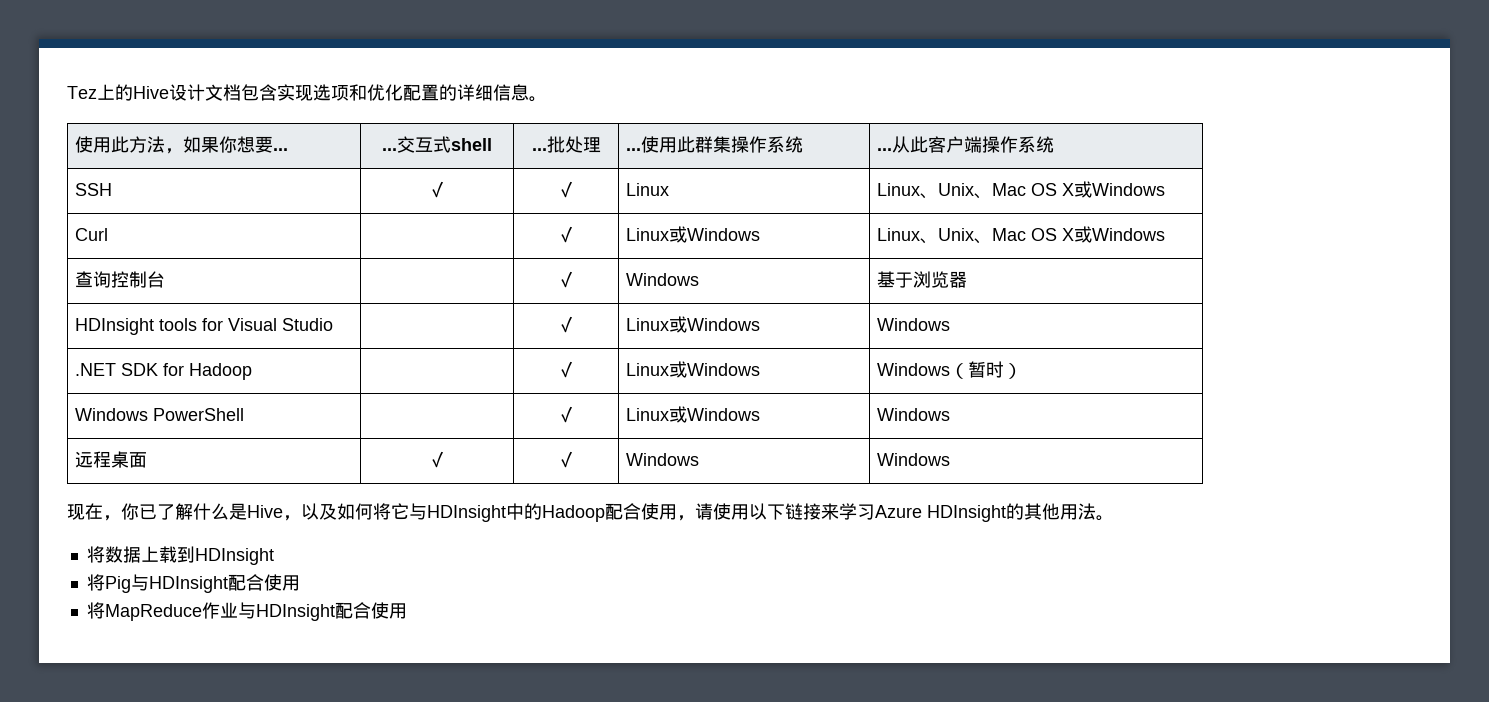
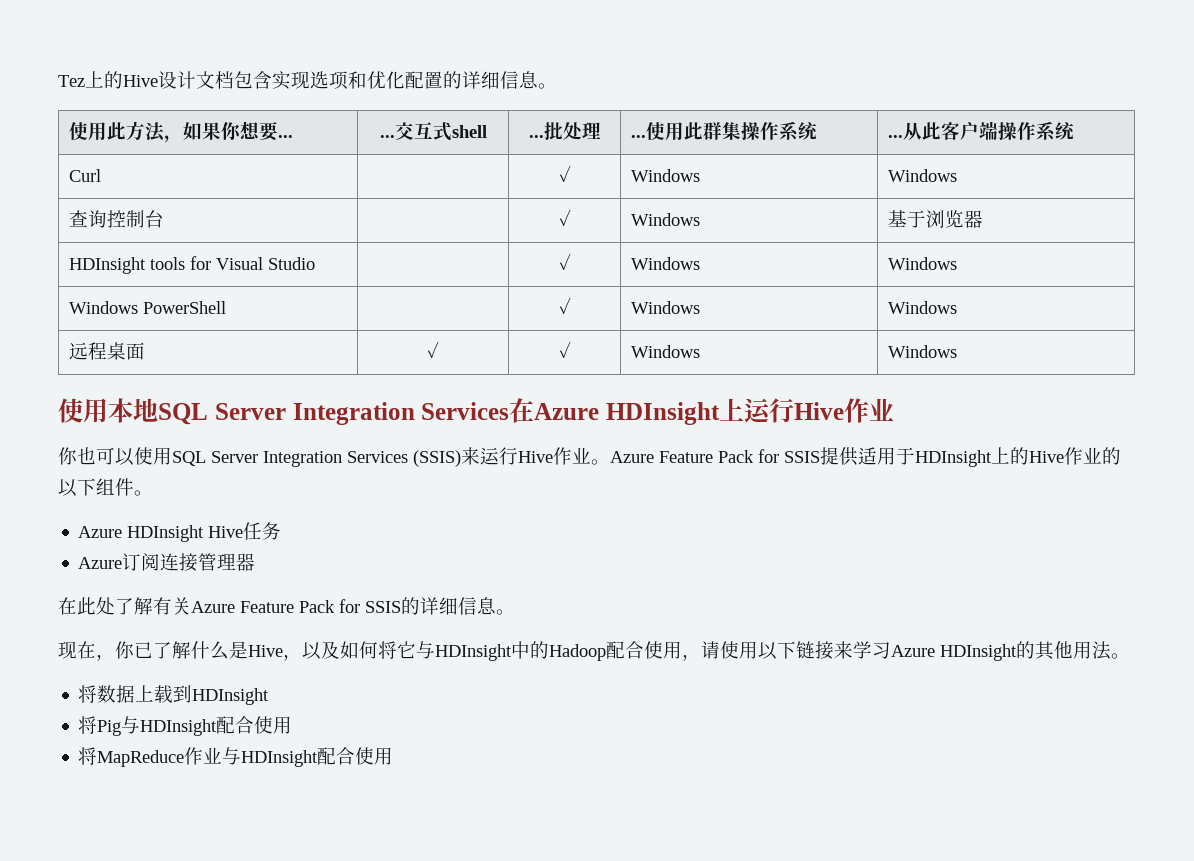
[75,183,113,196] [428,181,446,198] [557,181,575,198] [626,183,670,196] [877,181,1166,199] // SSH | ✓ | ✓ | Linux | Linux、Unix、Mac OS X或Windows -> (1076, 131) none
[626,226,761,243] [877,226,1093,244] Linux或Windows | Linux、Unix、Mac OS X或 -> [631,169,701,182] Windows |
[626,316,761,333] [877,318,951,331] [75,363,253,380] [557,361,575,378] [626,361,761,378] [877,361,1023,379] Linux或Windows | Windows // .NET SDK for Hadoop | | ✓ | Linux或Windows | Windows（暂时） -> [631,257,701,270] [888,257,958,270] Windows | Windows
[626,406,688,423] Linux或 -> (571, 305) none
(951, 459) none -> [58,398,894,425] [58,447,1121,467] [58,478,153,497] [78,522,282,542] [78,553,256,572] [58,597,515,615] // 使用本地SQL Server Integration Services在Azure HDInsight上运行Hive作业 // 你也可以使用SQL Server Integration Services (SSIS)来运行Hive作业。Azure Feature Pack for SSIS提供适用于HDInsight上的Hive作业的以下组件。 // Azure HDInsight Hive任务 // Azure订阅连接管理器 // 在此处了解有关Azure Feature Pack for SSIS的详细信息。

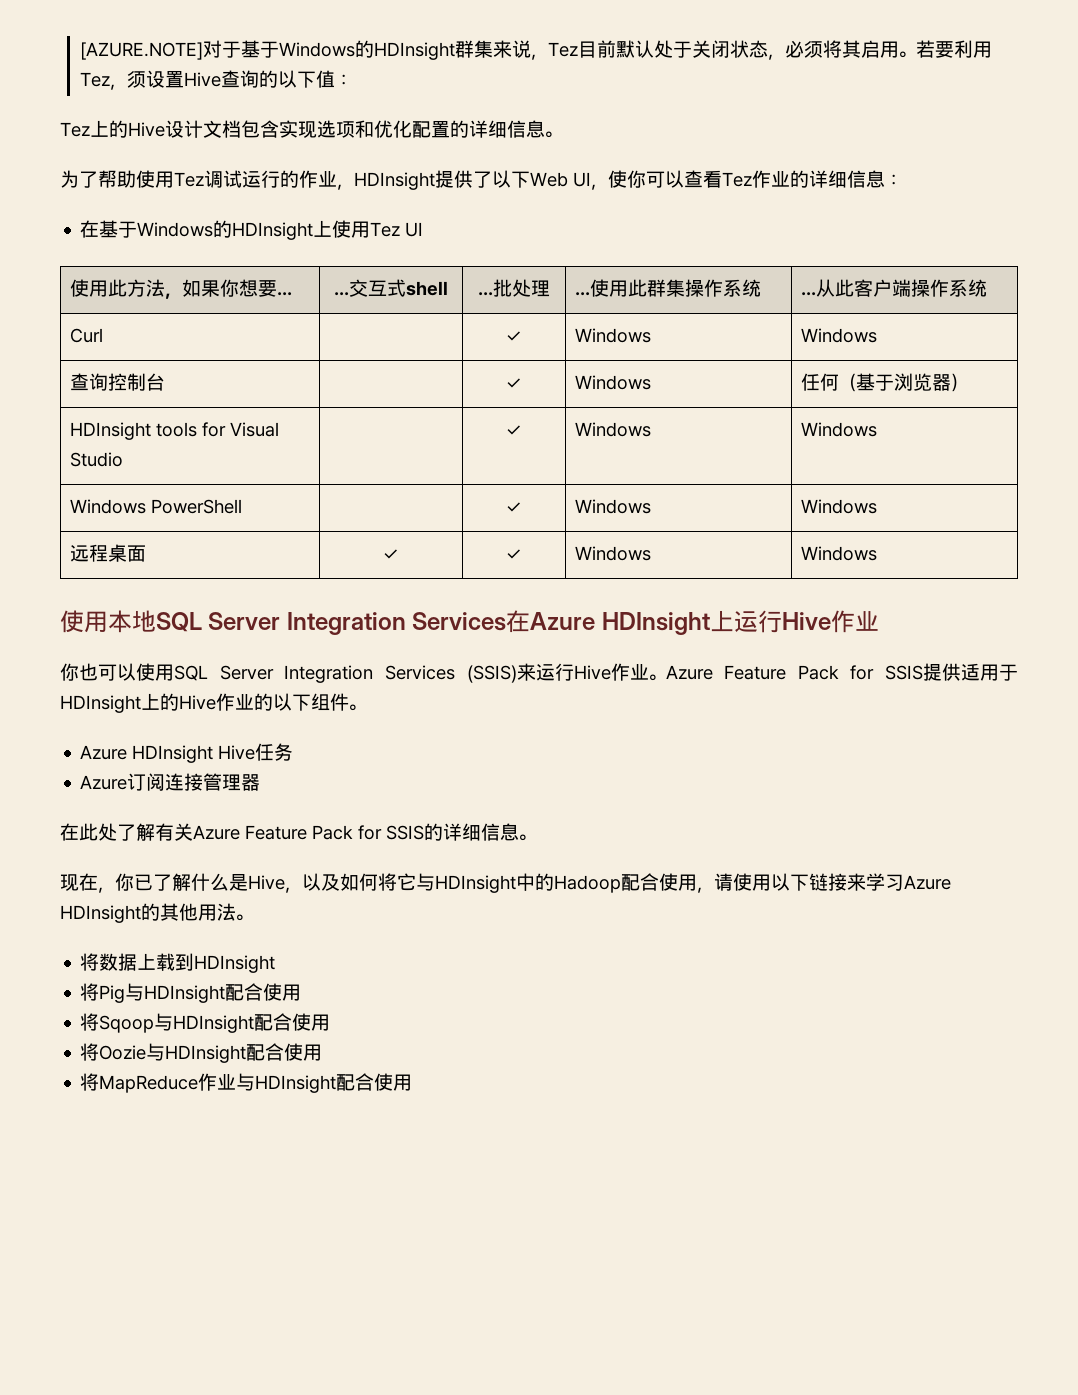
(58, 81) none -> [80,40,993,60] [80,70,353,90] [AZURE.NOTE]对于基于Windows的HDInsight群集来说，Tez目前默认处于关闭状态，必须将其启用。若要利用Tez，须设置Hive查询的以下值： //
(557, 86) none -> [60,170,902,190] [80,220,424,240] // 为了帮助使用Tez调试运行的作业，HDInsight提供了以下Web UI，使你可以查看Tez作业的详细信息： // 在基于Windows的HDInsight上使用Tez UI
(701, 219) none -> [801,373,857,392] 任何（
(984, 219) none -> [951,373,969,392] ）
(293, 725) none -> [80,1013,331,1033] [80,1043,323,1063] // 将Sqoop与HDInsight配合使用 // 将Oozie与HDInsight配合使用

